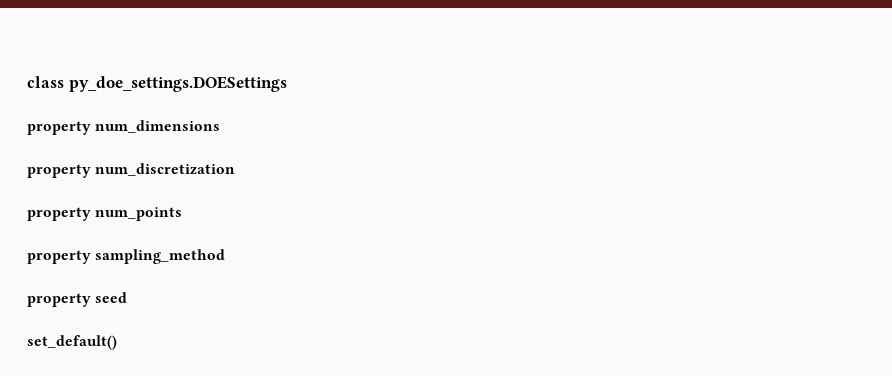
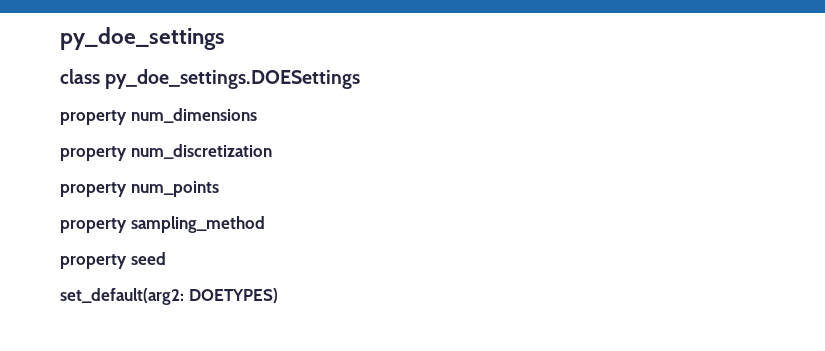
(27, 82) none -> [60,27,225,50] py_doe_settings //
[27,335,117,350] set_default() -> [60,288,278,305] set_default(arg2: DOETYPES)

